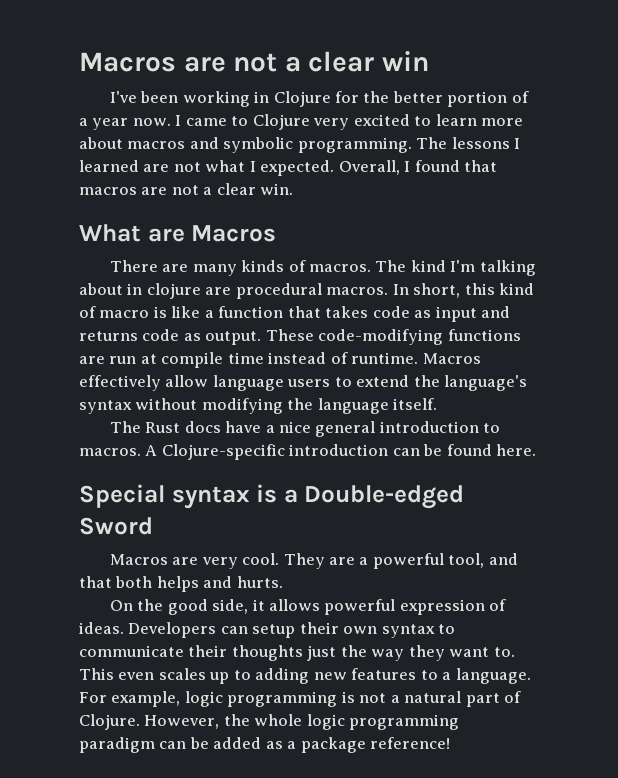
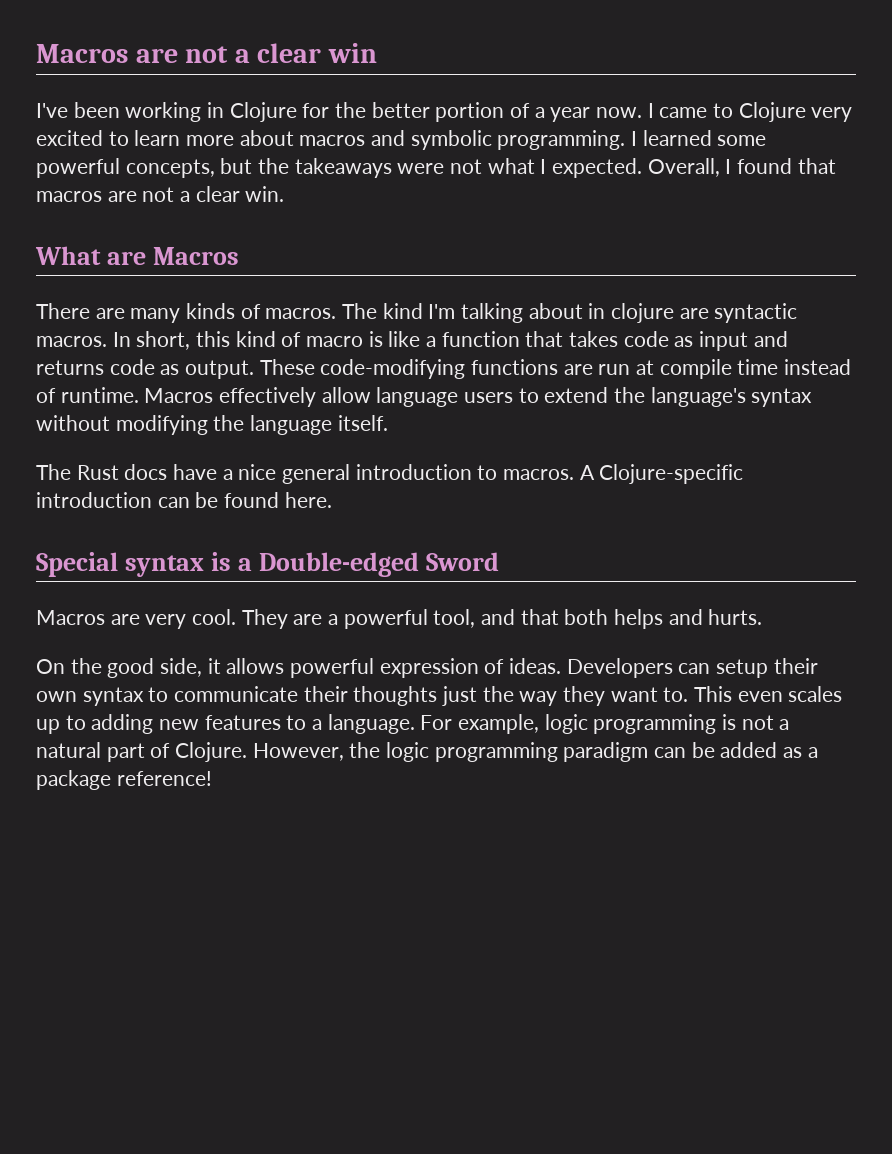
[416,137,521,149] [79,160,170,172] The lessons I learned are -> [631,130,767,146] [36,158,445,178] I learned some powerful concepts, but the takeaways were
[235,283,322,299] procedural -> [714,303,798,323] syntactic
[254,714,303,726] whole -> (381, 750) none

